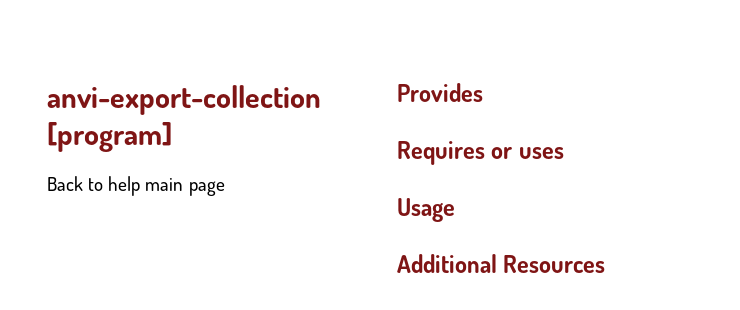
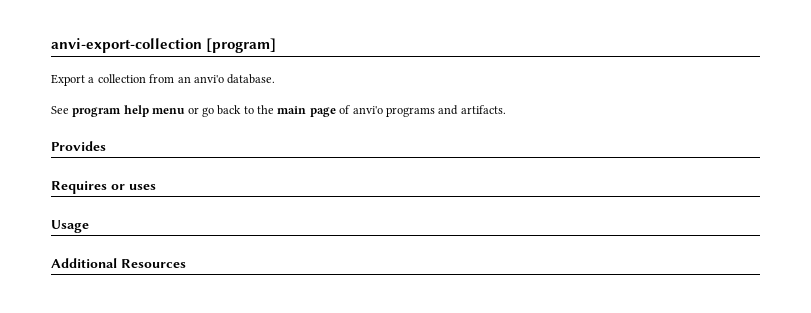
[47,176,225,196] Back to help main page -> [51,74,276,86] [51,105,506,117] Export a collection from an anvi'o database. // See program help menu or go back to the main page of anvi'o programs and artifacts.

